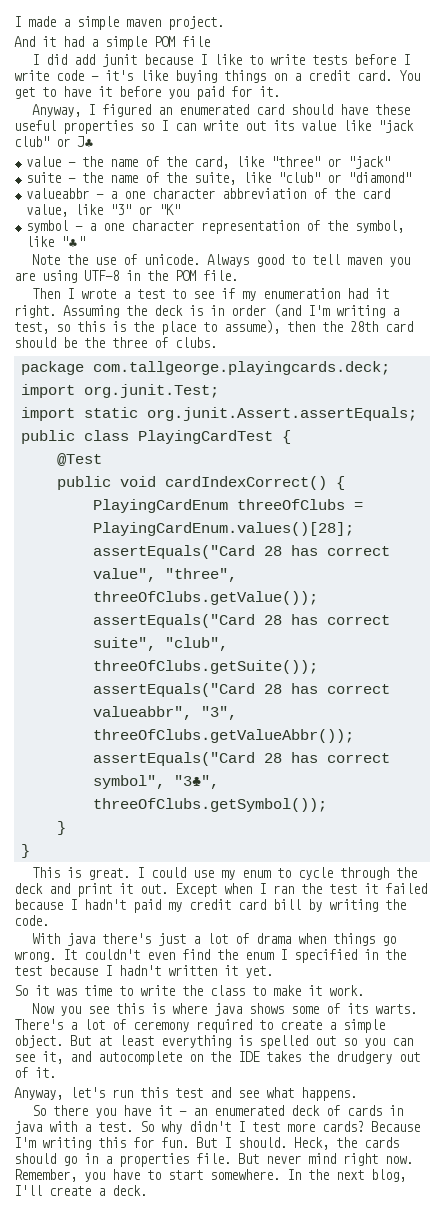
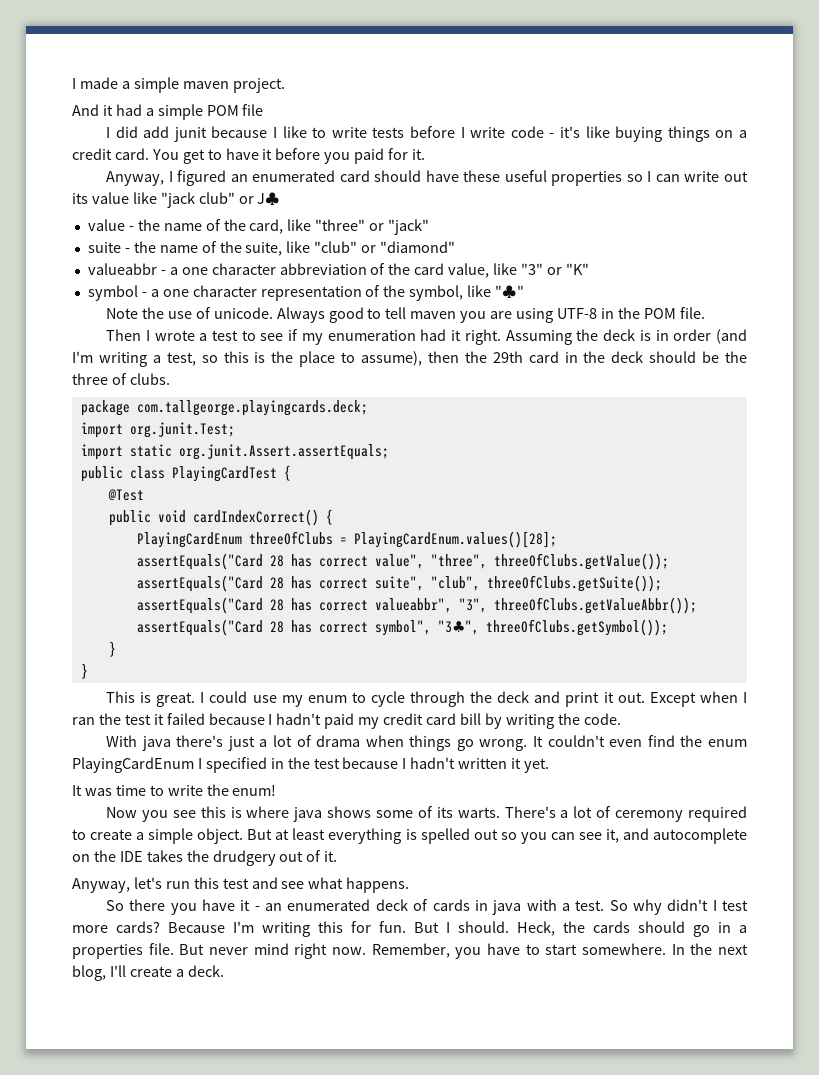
[350,321,413,332] 28th card -> [492,351,644,363] 29th card in the deck
(274, 956) none -> [72,757,194,773] PlayingCardEnum
[14,985,49,996] So it -> [72,785,82,796] It
[210,985,364,996] class to make it work. -> [232,784,277,796] enum!

